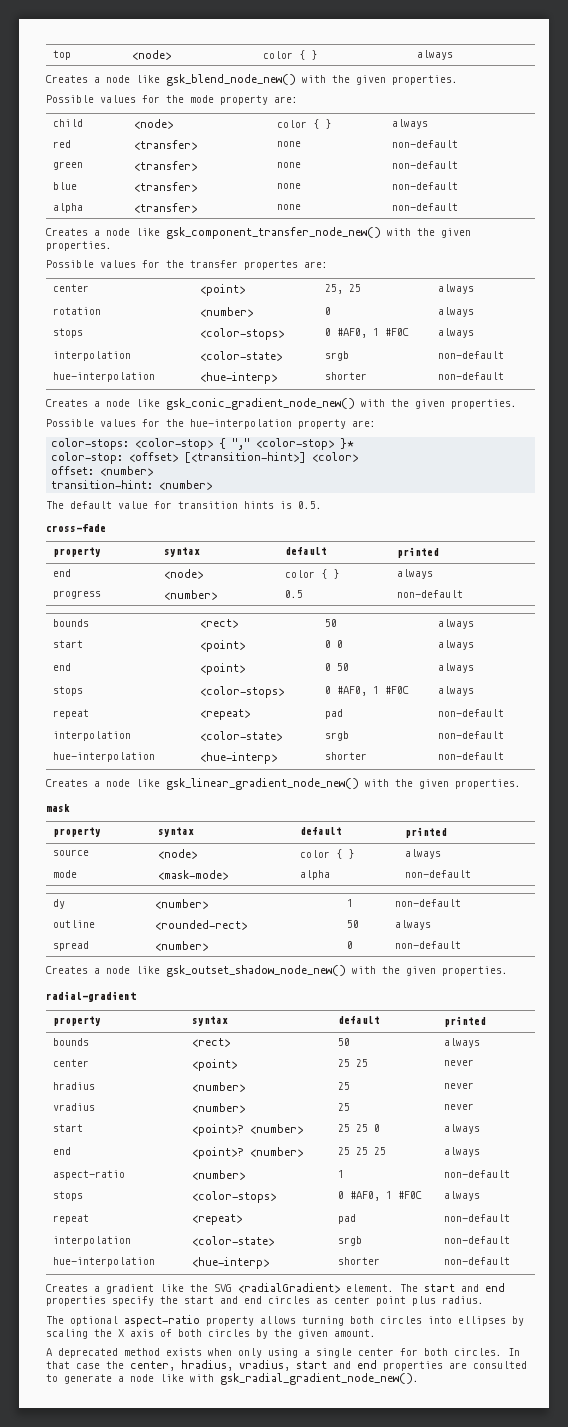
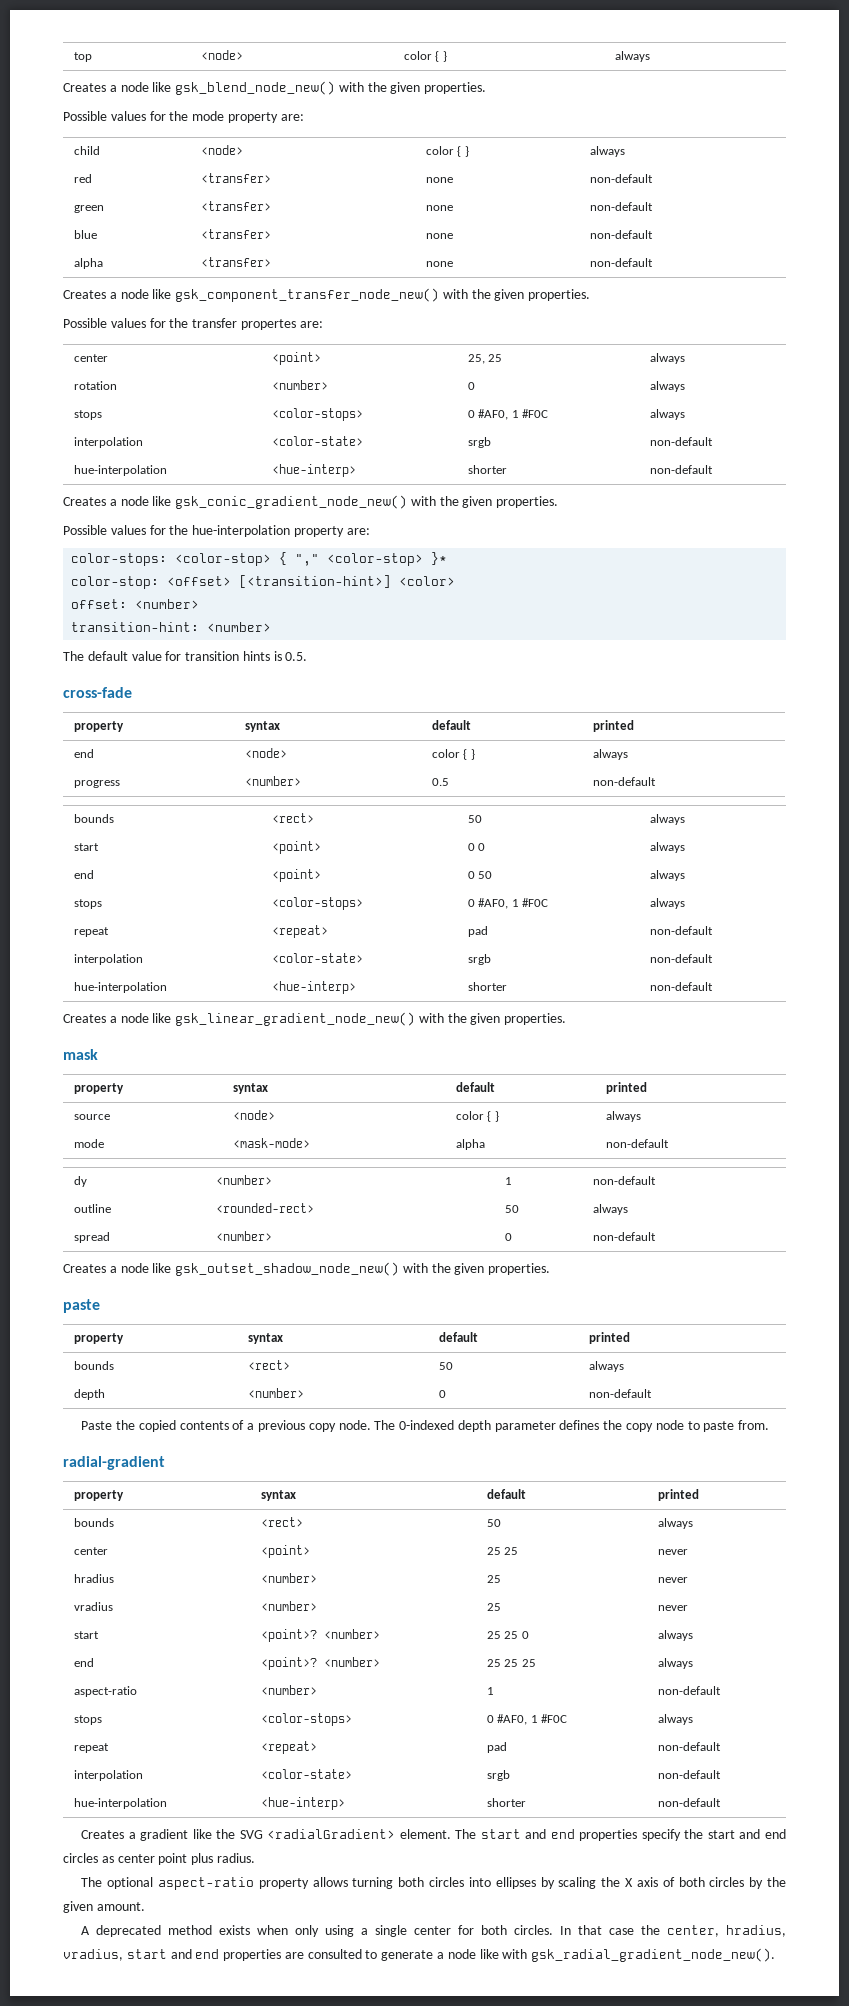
(508, 971) none -> [63,1299,100,1313] [73,1333,124,1344] [247,1333,283,1344] [438,1332,478,1342] [588,1332,630,1344] [73,1361,114,1370] [247,1360,290,1370] [438,1362,453,1370] [588,1361,624,1372] [73,1389,105,1400] [247,1388,304,1398] [438,1390,446,1398] [588,1389,652,1398] [81,1420,770,1432] // paste // property | syntax | default | printed // bounds | <rect> | 50 | always // depth | <number> | 0 | non-default // Paste the copied contents of a previous copy node. The 0-indexed depth parameter defines the copy node to paste from.

